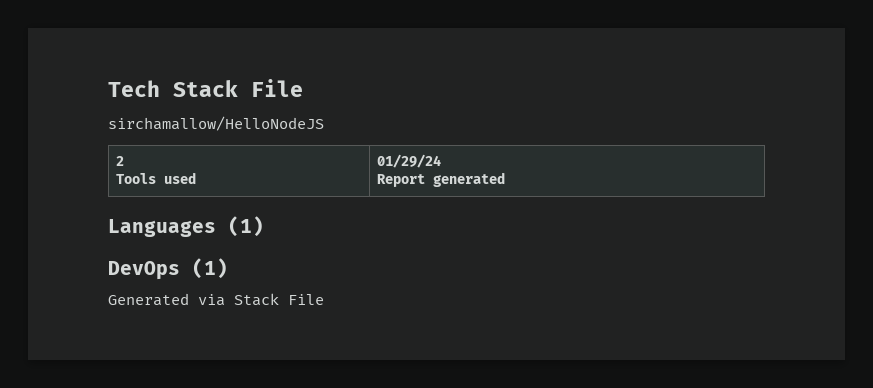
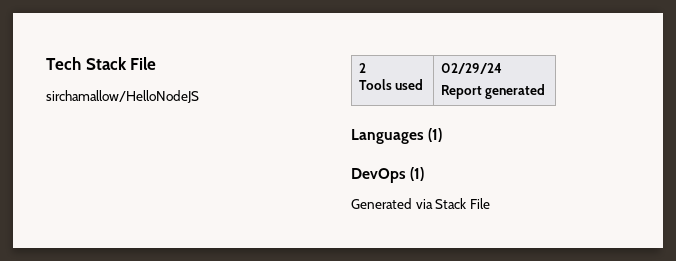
[376,154,441,168] 01/29/24 -> [440,63,502,74] 02/29/24

